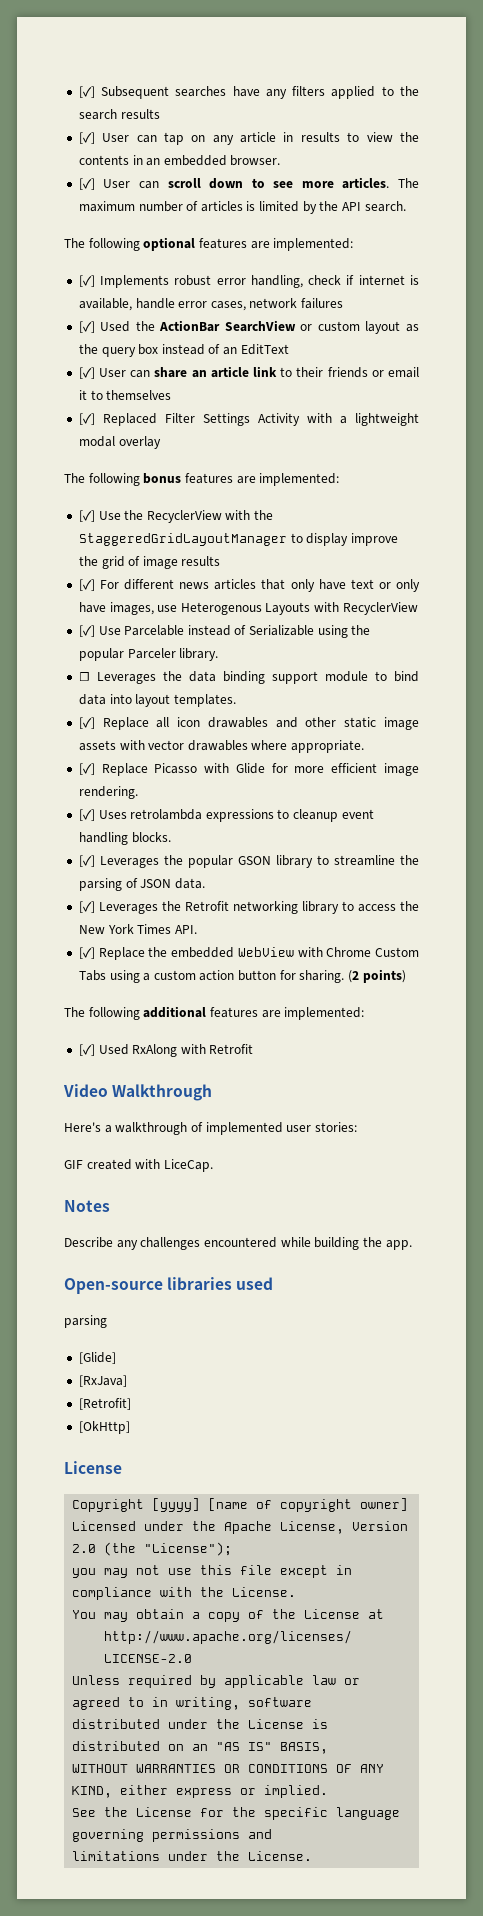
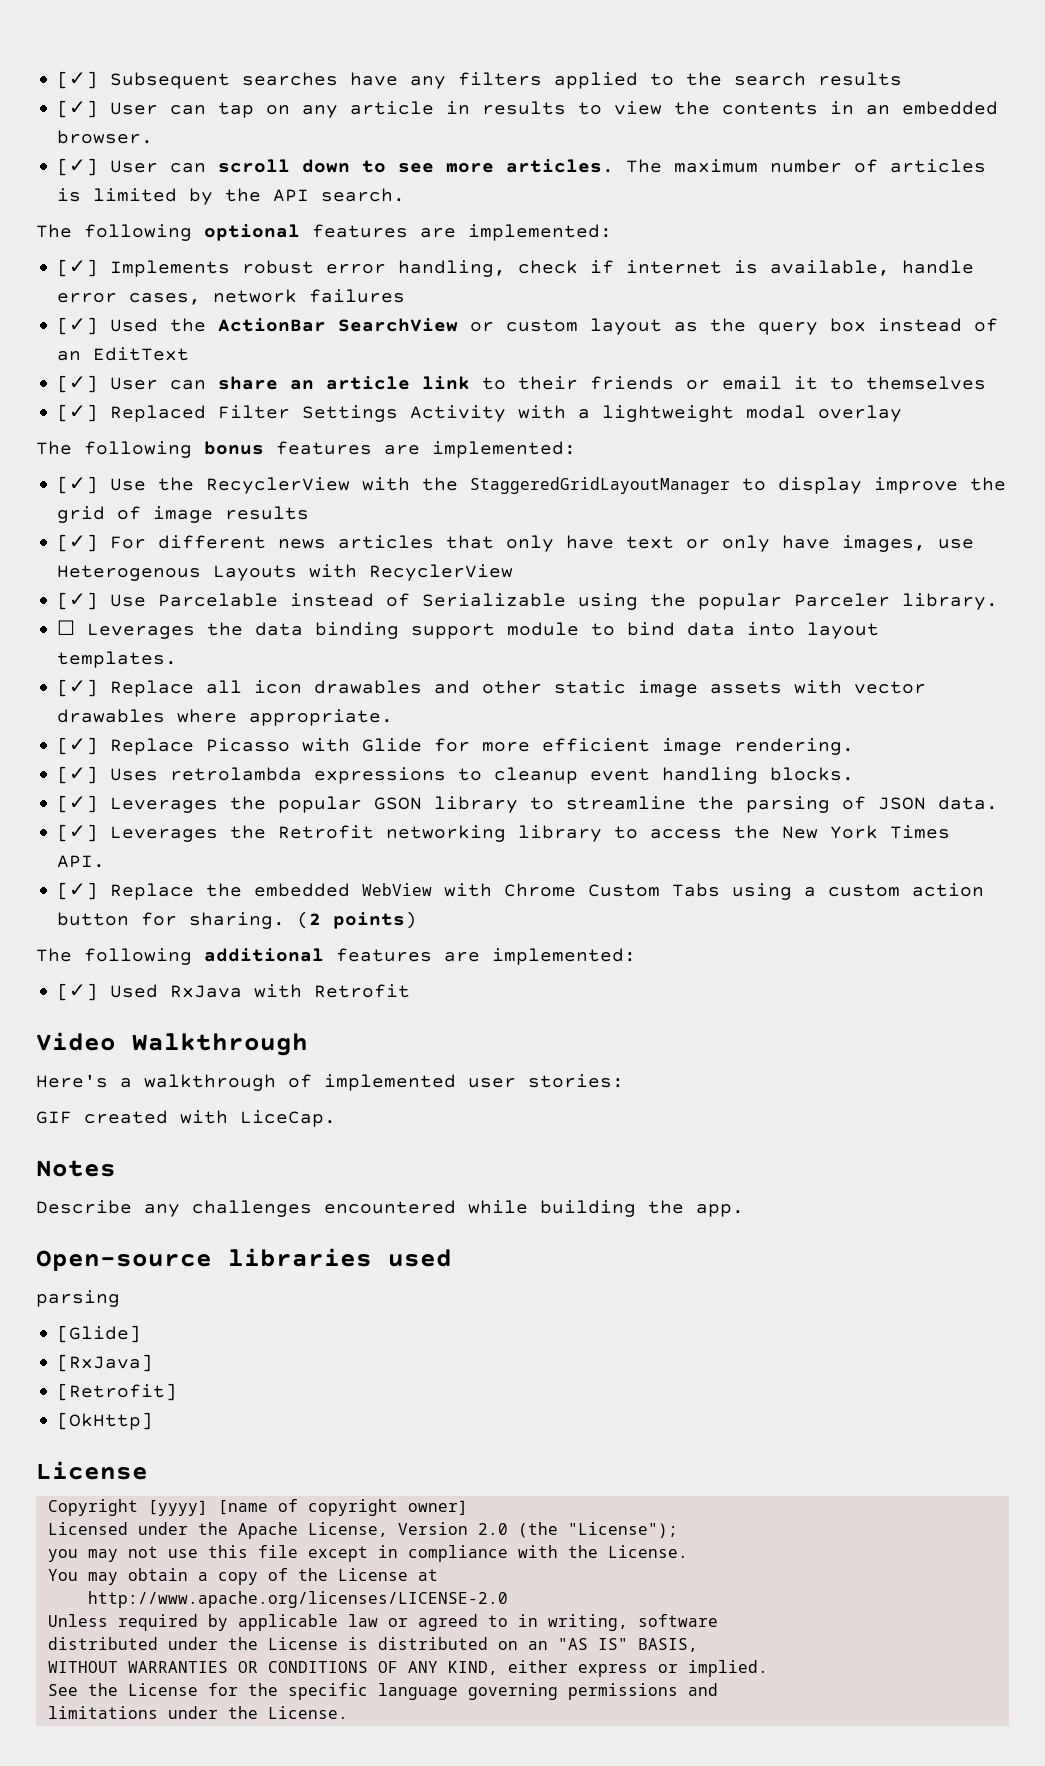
[132,1044,178,1057] RxAlong -> [170,985,243,998] RxJava

